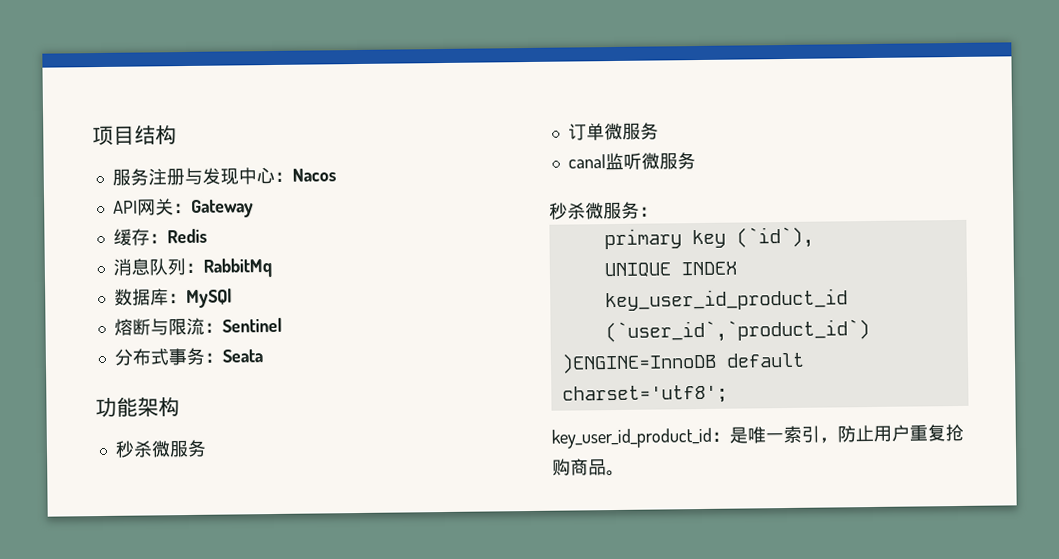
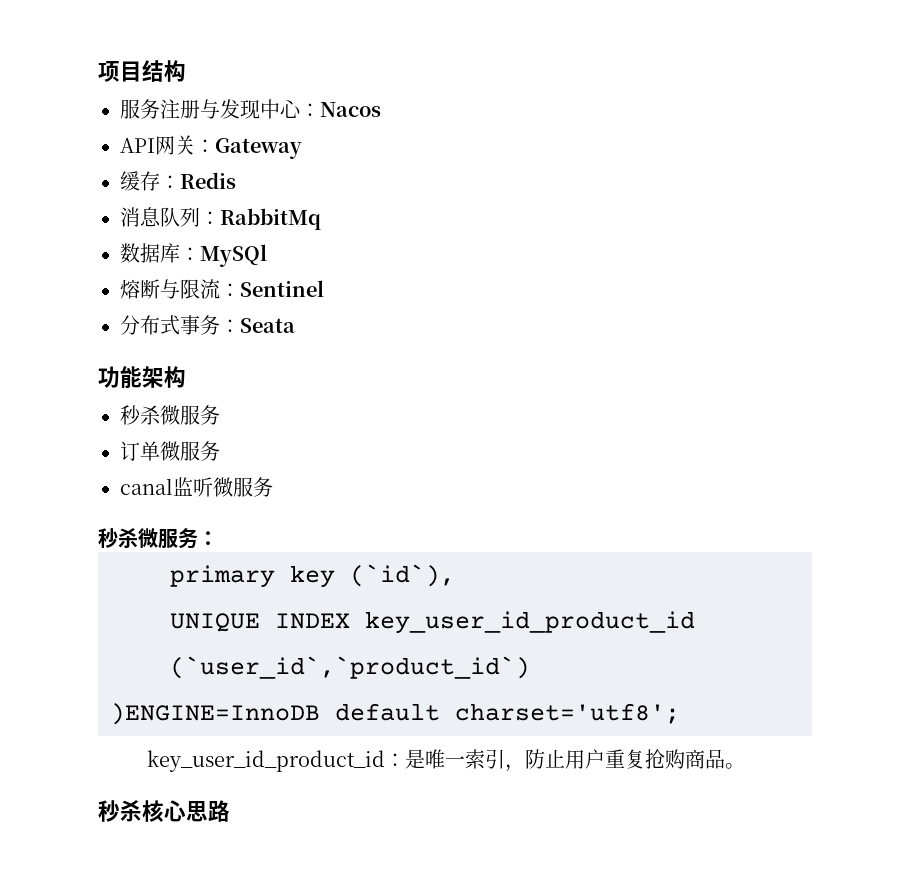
(625, 473) none -> [98,800,230,822] // 秒杀核心思路

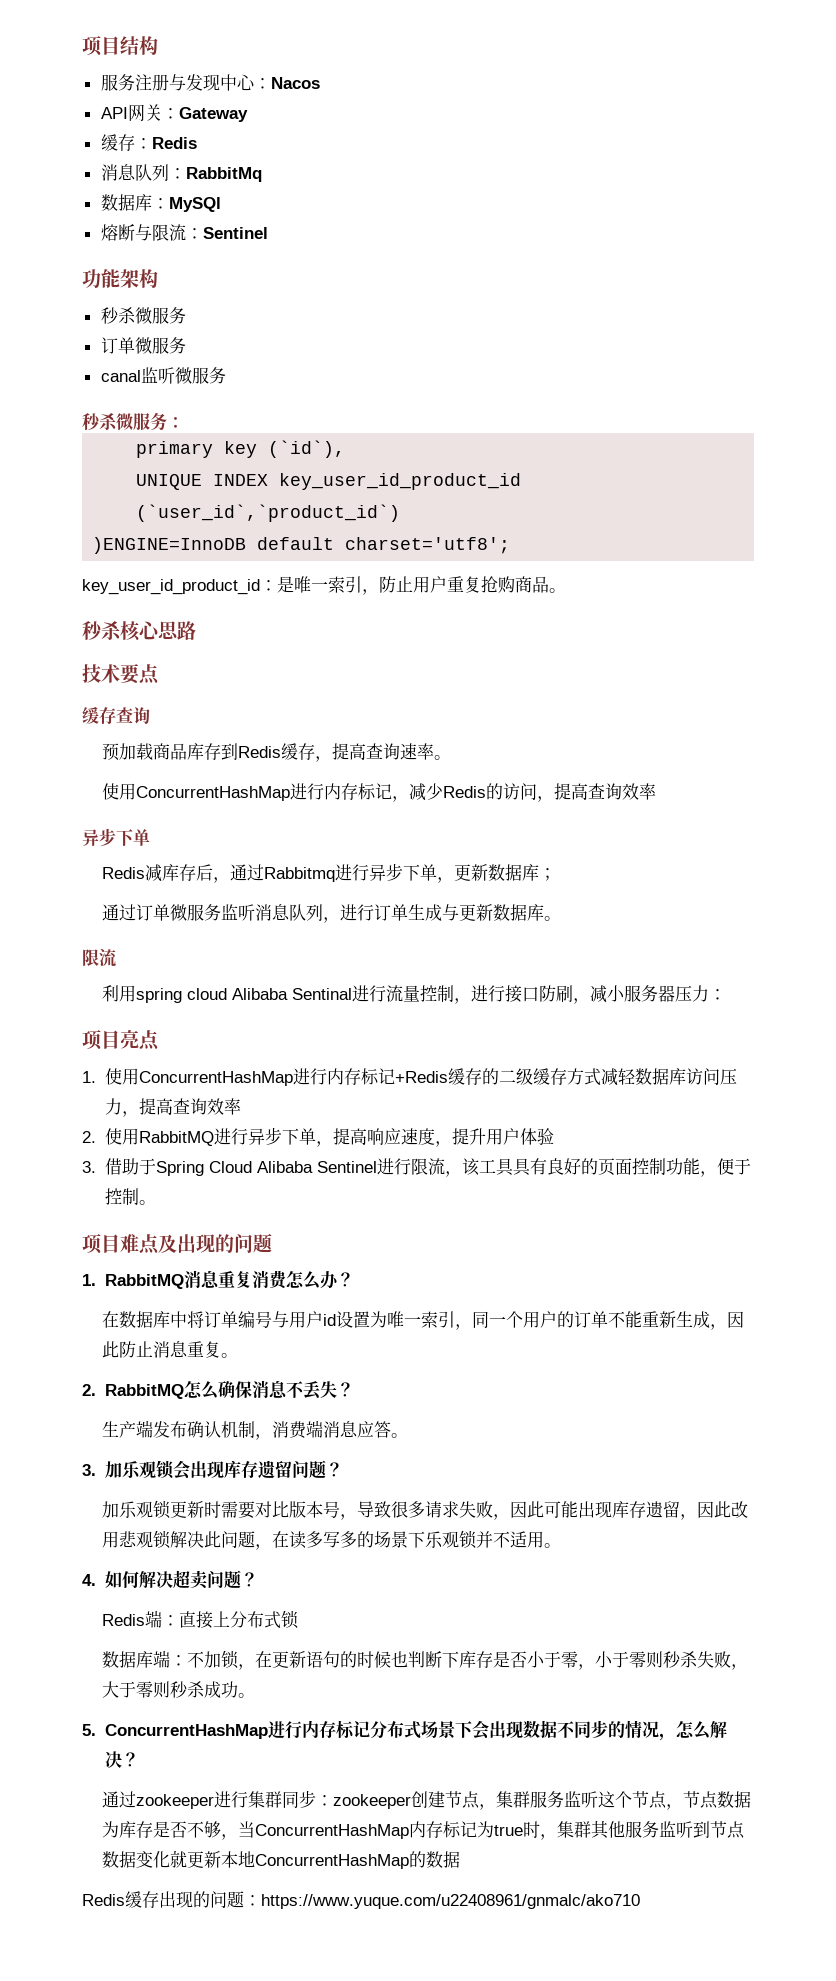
[120,315,295,335] // 分布式事务：Seata -> (268, 233) none
(230, 811) none -> [82,664,160,685] [82,707,150,724] [101,743,451,762] [101,783,656,802] [82,828,150,846] [101,863,556,883] [101,904,561,923] [82,949,117,967] [101,985,726,1004] [82,1030,160,1051] [82,1068,737,1086] [104,1098,241,1117] [82,1127,554,1147] [82,1158,751,1177] [104,1188,156,1205] [82,1233,272,1255] [82,1270,354,1289] [101,1311,744,1330] [101,1341,238,1358] [82,1380,354,1400] [101,1420,408,1440] [82,1460,343,1480] [101,1500,748,1520] [101,1530,561,1550] [82,1570,258,1589] [101,1610,299,1629] [101,1650,748,1670] [101,1681,255,1698] [82,1720,727,1741] [104,1751,139,1768] [101,1790,751,1810] [101,1820,745,1840] [101,1850,460,1869] [82,1891,640,1909] // 技术要点 // 缓存查询 // 预加载商品库存到Redis缓存，提高查询速率。 // 使用ConcurrentHashMap进行内存标记，减少Redis的访问，提高查询效率 // 异步下单 // Redis减库存后，通过Rabbitmq进行异步下单，更新数据库； // 通过订单微服务监听消息队列，进行订单生成与更新数据库。 // 限流 // 利用spring cloud Alibaba Sentinal进行流量控制，进行接口防刷，减小服务器压力： // 项目亮点 // 1.使用ConcurrentHashMap进行内存标记+Redis缓存的二级缓存方式减轻数据库访问压力，提高查询效率 // 2.使用RabbitMQ进行异步下单，提高响应速度，提升用户体验 // 3.借助于Spring Cloud Alibaba Sentinel进行限流，该工具具有良好的页面控制功能，便于控制。 // 项目难点及出现的问题 // 1. RabbitMQ消息重复消费怎么办？ // 在数据库中将订单编号与用户id设置为唯一索引，同一个用户的订单不能重新生成，因此防止消息重复。 // 2. RabbitMQ怎么确保消息不丢失？ // 生产端发布确认机制，消费端消息应答。 // 3.加乐观锁会出现库存遗留问题？ // 加乐观锁更新时需要对比版本号，导致很多请求失败，因此可能出现库存遗留，因此改用悲观锁解决此问题，在读多写多的场景下乐观锁并不适用。 // 4.如何解决超卖问题？ // Redis端：直接上分布式锁 // 数据库端：不加锁，在更新语句的时候也判断下库存是否小于零，小于零则秒杀失败，大于零则秒杀成功。 // 5. ConcurrentHashMap进行内存标记分布式场景下会出现数据不同步的情况，怎么解决？ // 通过zookeeper进行集群同步：zookeeper创建节点，集群服务监听这个节点，节点数据为库存是否不够，当ConcurrentHashMap内存标记为true时，集群其他服务监听到节点数据变化就更新本地ConcurrentHashMap的数据 // Redis缓存出现的问题：https://www.yuque.com/u22408961/gnmalc/ako710

